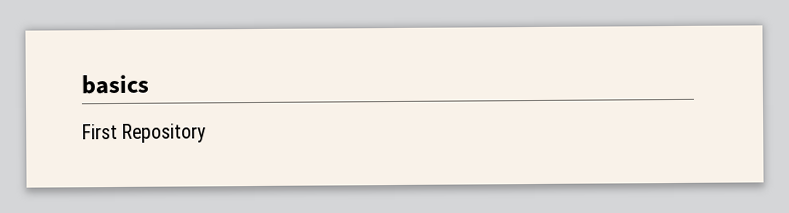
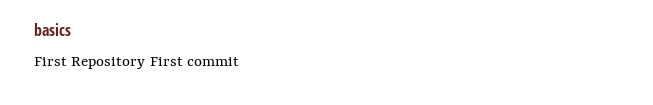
(207, 133) none -> [149,57,240,66] First commit

